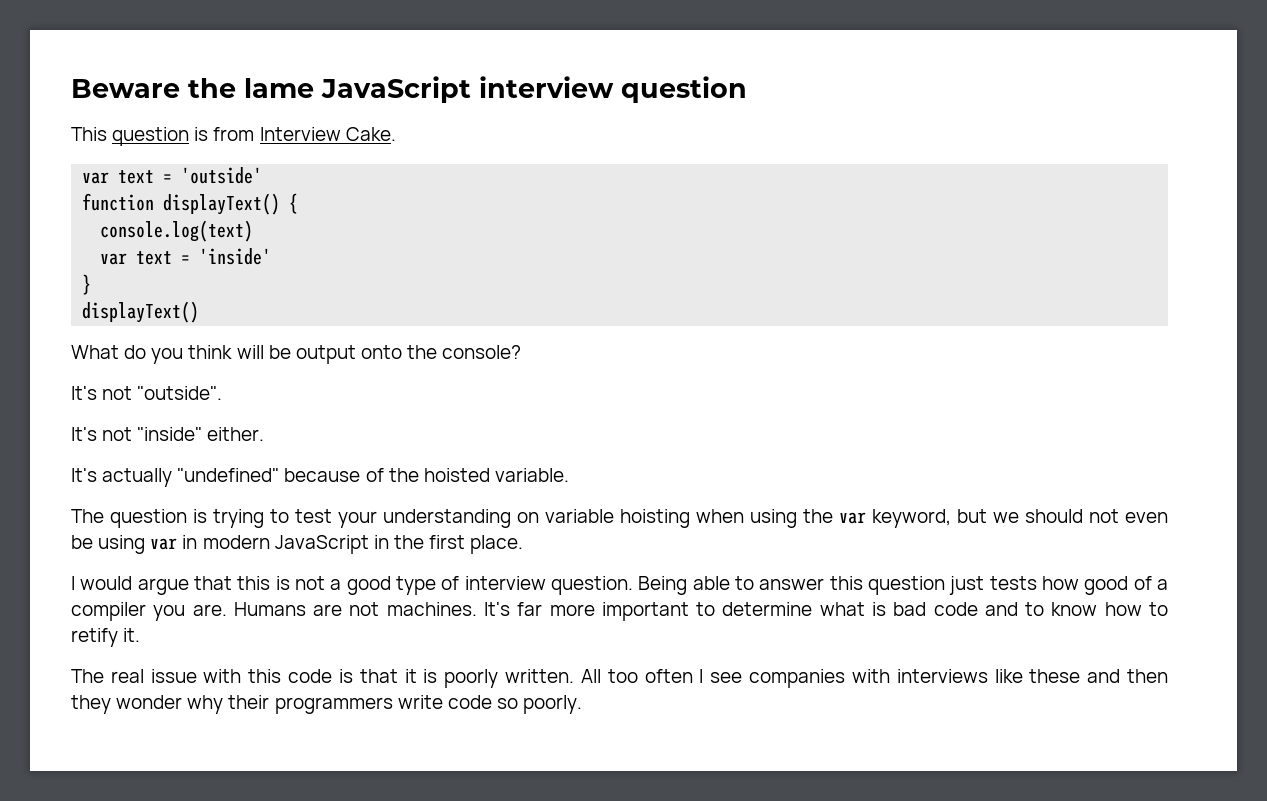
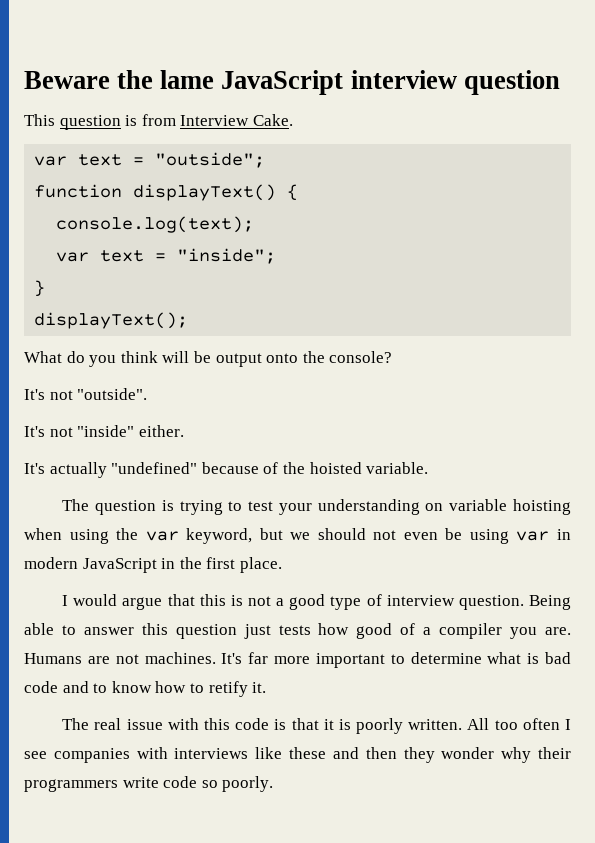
[181,167,263,184] 'outside' -> [155,152,266,168] "outside";
[100,220,254,242] [100,248,272,265] console.log(text) // var text = 'inside' -> [56,216,255,233] [56,248,277,264] console.log(text); // var text = "inside";
[82,301,200,323] displayText() -> [34,312,189,329] displayText();

